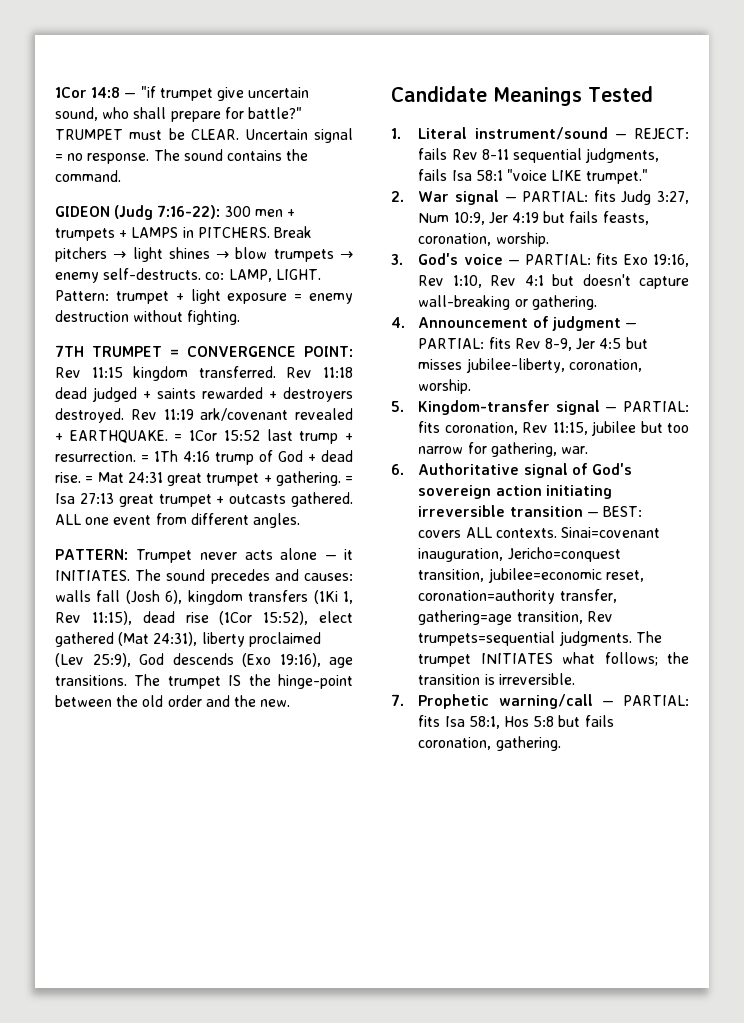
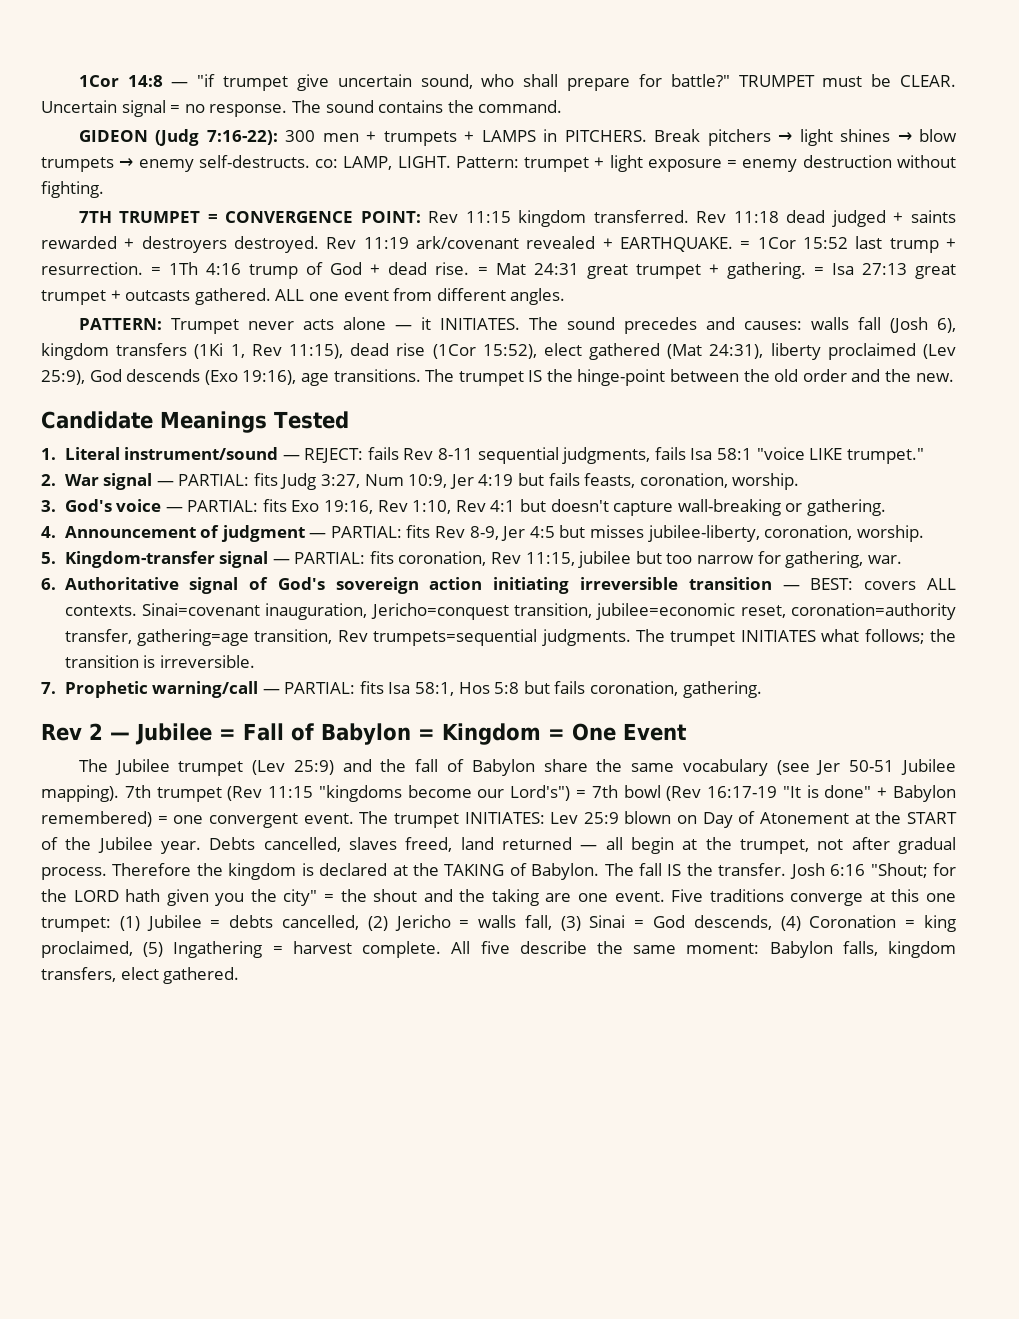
(561, 743) none -> [41,723,687,745] [78,759,956,776] [41,785,957,802] [41,811,958,828] [41,837,957,854] [41,863,956,880] [41,889,956,906] [41,915,956,932] [41,941,956,958] [41,967,240,984] // Rev 2 — Jubilee = Fall of Babylon = Kingdom = One Event // The Jubilee trumpet (Lev 25:9) and the fall of Babylon share the same vocabulary (see Jer 50-51 Jubilee mapping). 7th trumpet (Rev 11:15 "kingdoms become our Lord's") = 7th bowl (Rev 16:17-19 "It is done" + Babylon remembered) = one convergent event. The trumpet INITIATES: Lev 25:9 blown on Day of Atonement at the START of the Jubilee year. Debts cancelled, slaves freed, land returned — all begin at the trumpet, not after gradual process. Therefore the kingdom is declared at the TAKING of Babylon. The fall IS the transfer. Josh 6:16 "Shout; for the LORD hath given you the city" = the shout and the taking are one event. Five traditions converge at this one trumpet: (1) Jubilee = debts cancelled, (2) Jericho = walls fall, (3) Sinai = God descends, (4) Coronation = king proclaimed, (5) Ingathering = harvest complete. All five describe the same moment: Babylon falls, kingdom transfers, elect gathered.

